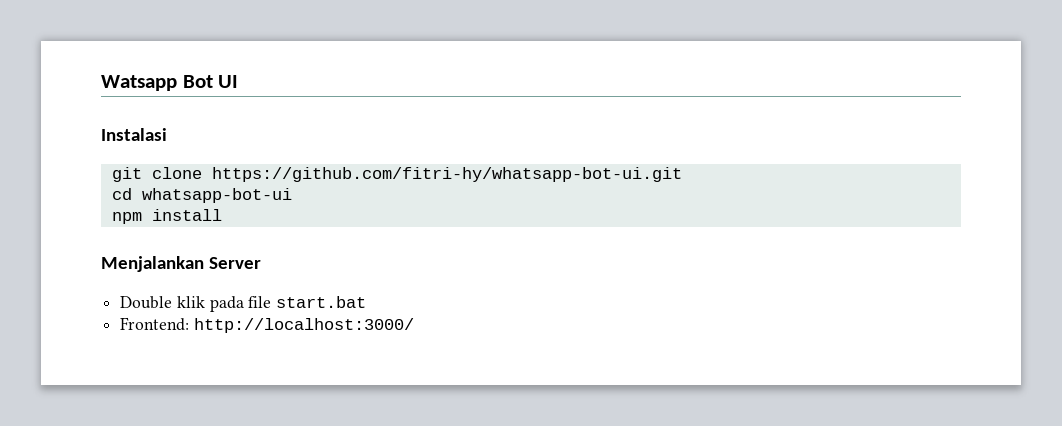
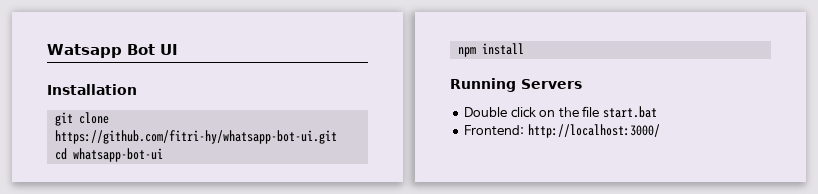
[101,128,167,141] Instalasi -> [47,84,137,95] Installation
[101,256,261,272] Menjalankan Server -> [450,78,582,92] Running Servers
[176,296,244,312] klik pada -> [510,107,579,118] click on the

